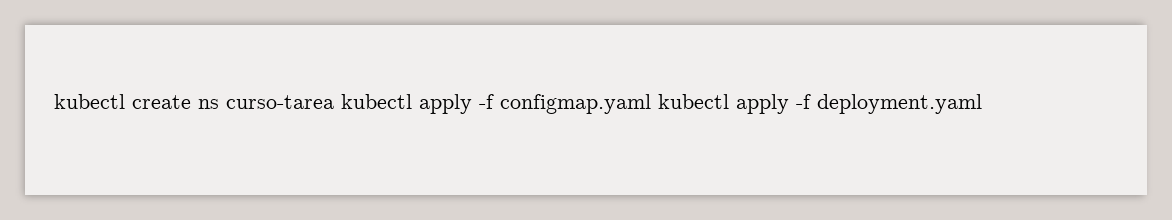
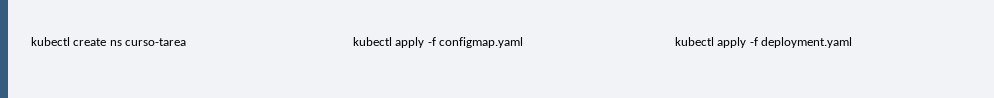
(334, 102) none -> (187, 42) //
(651, 104) none -> (524, 42) //

